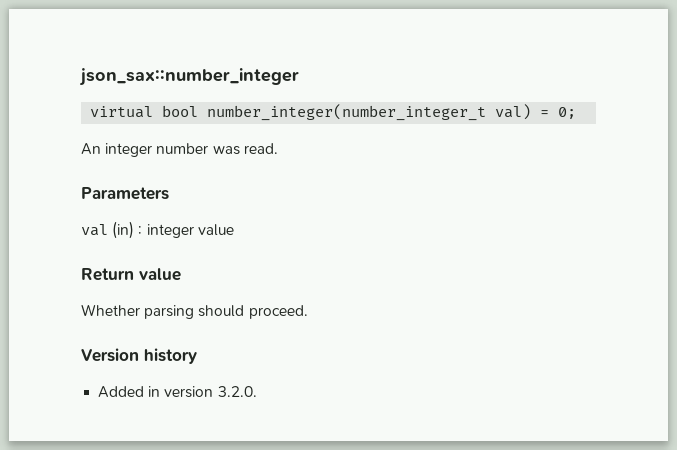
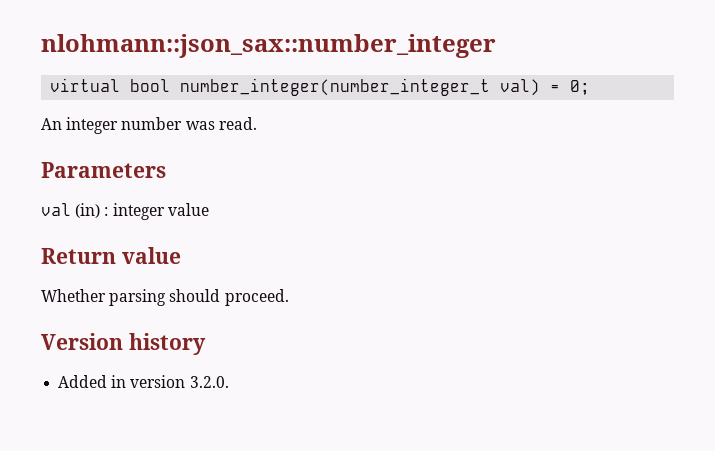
[79,68,299,86] json_sax::number_integer -> [41,34,496,58] nlohmann::json_sax::number_integer

